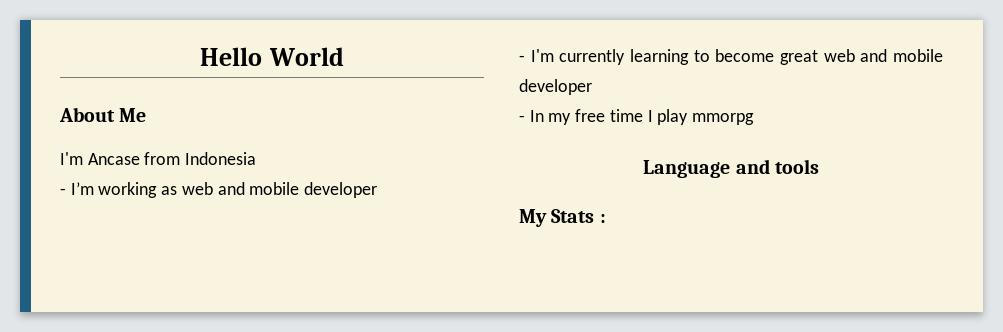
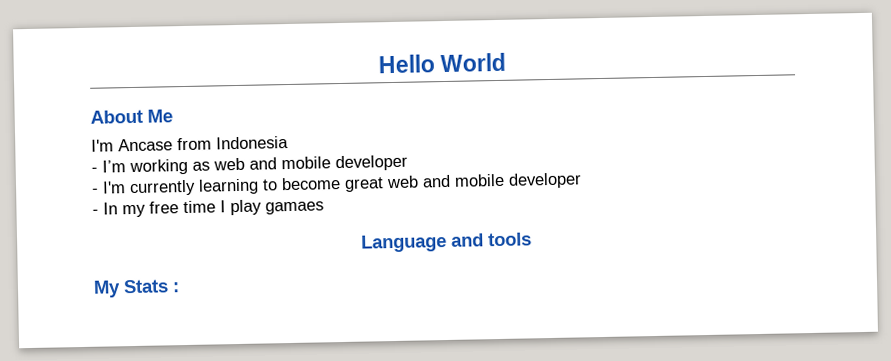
[692,113,755,125] mmorpg -> [265,201,324,215] gamaes

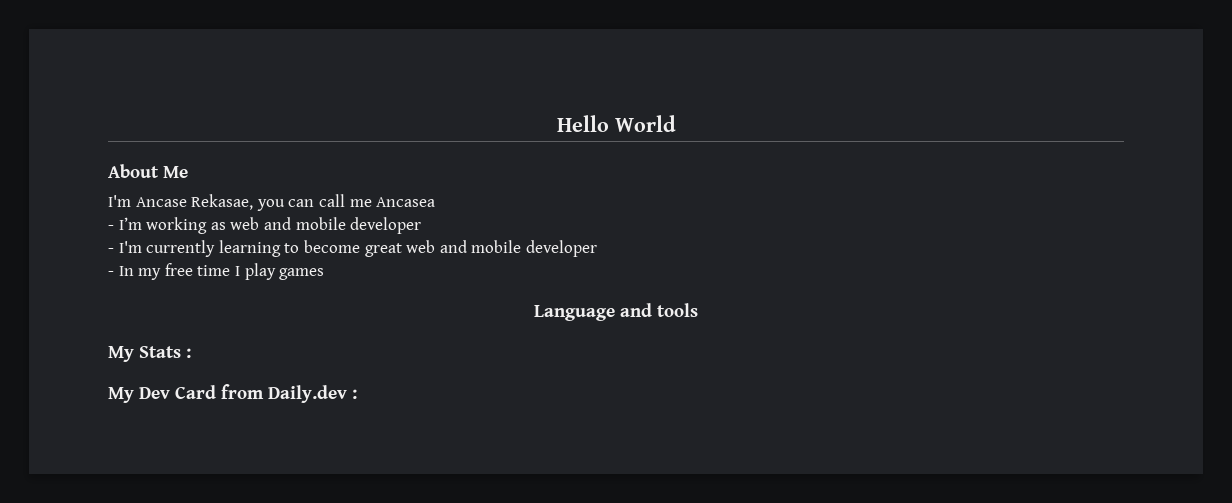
[177,136,289,151] from Indonesia -> [191,194,436,211] Rekasae, you can call me Ancasea
[265,201,324,215] gamaes -> [279,268,325,280] games
(180, 287) none -> [108,384,357,403] // My Dev Card from Daily.dev :

